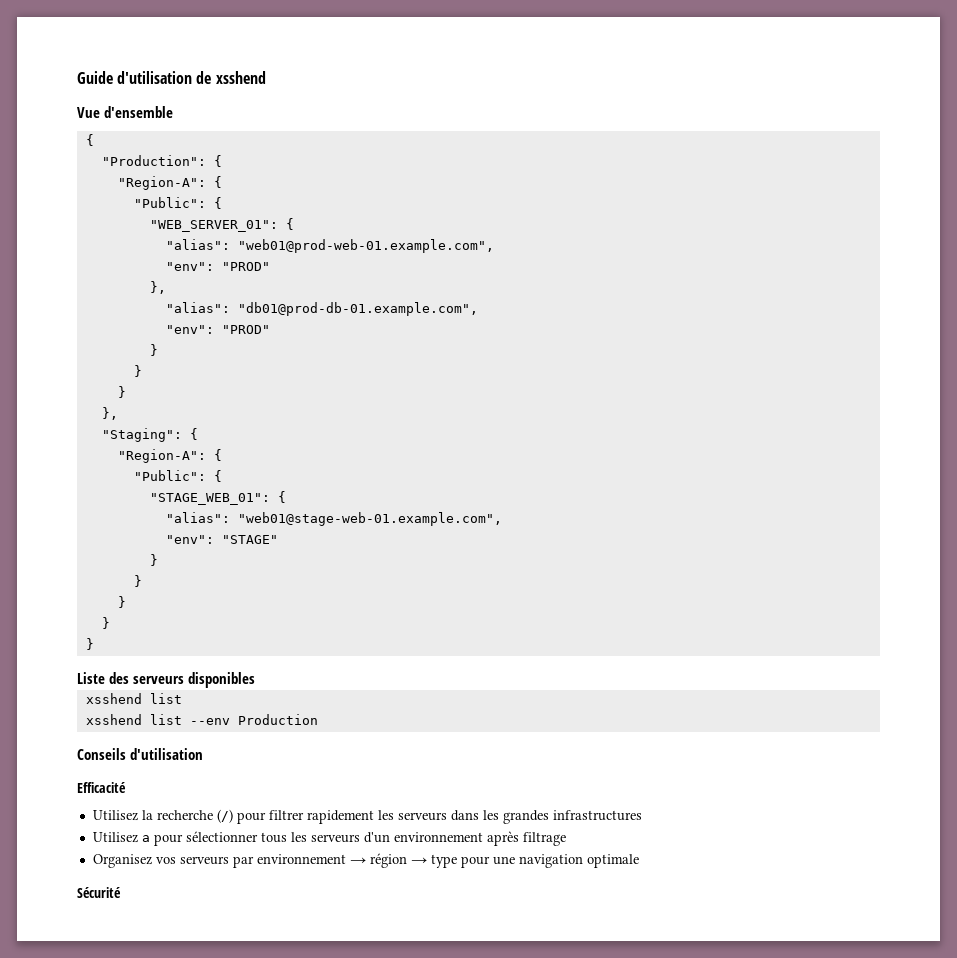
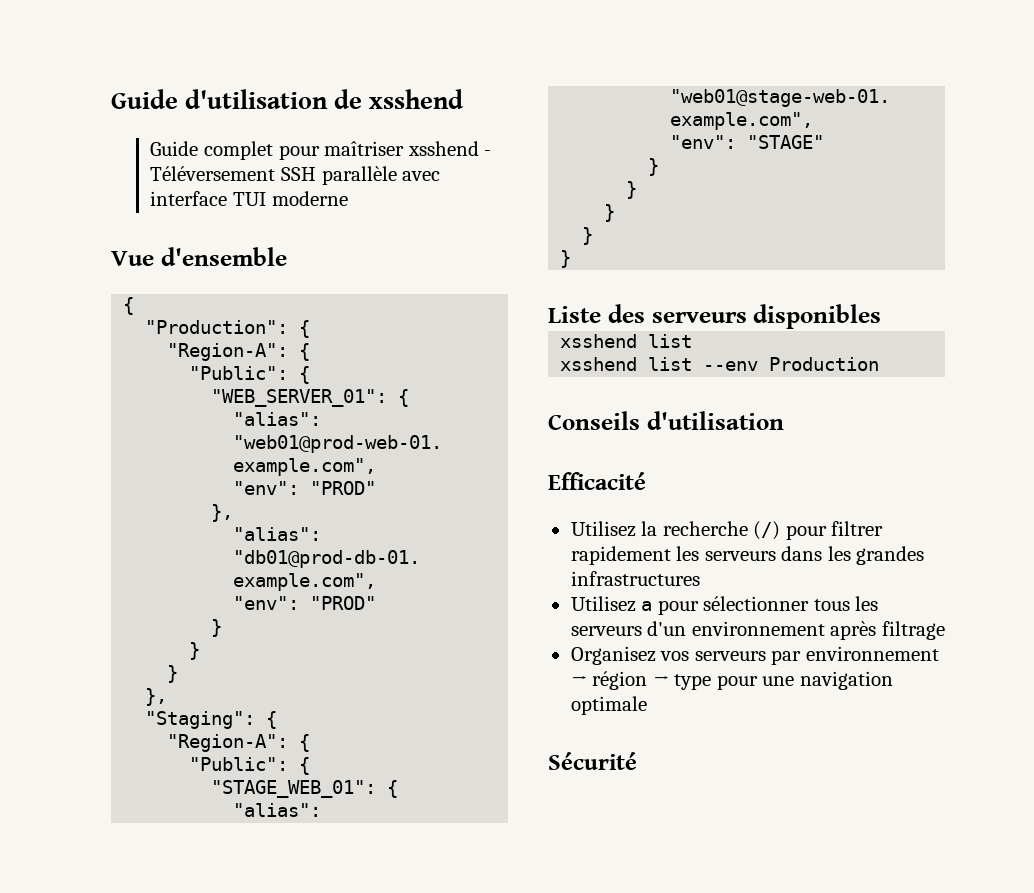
(266, 77) none -> [150,141,492,160] [150,166,441,185] [150,191,348,206] // Guide complet pour maîtriser xsshend - Téléversement SSH parallèle avec interface TUI moderne

